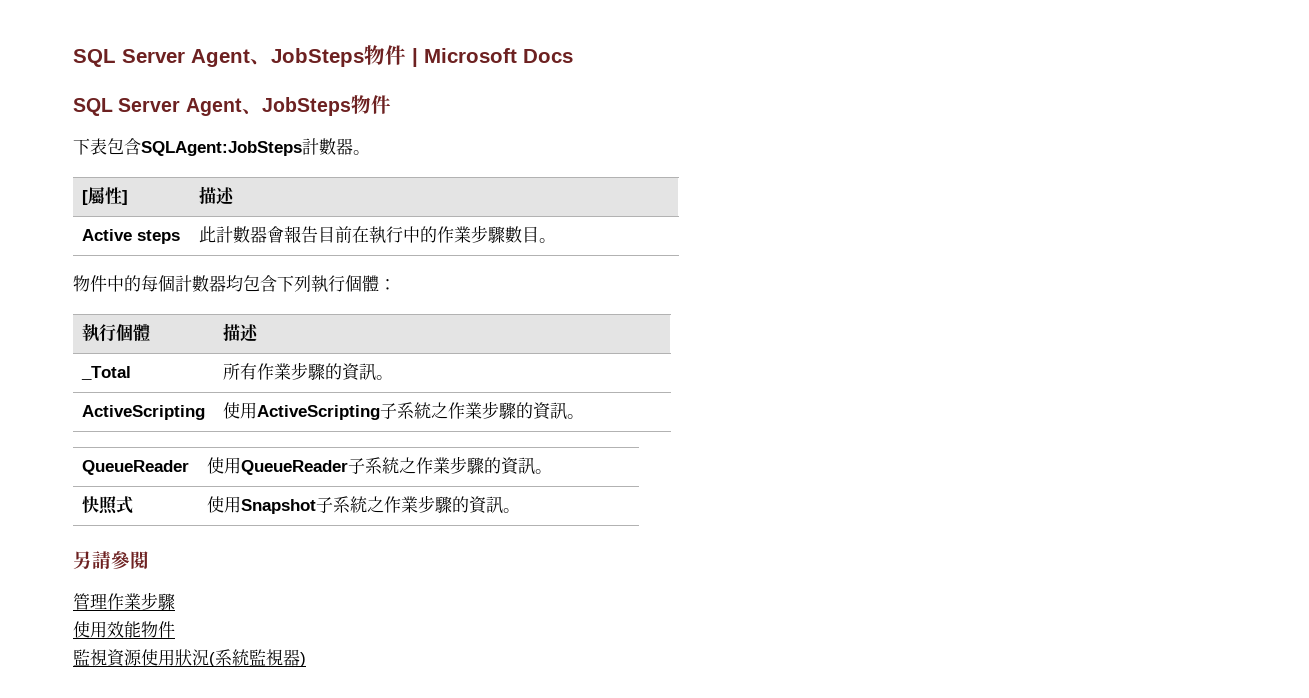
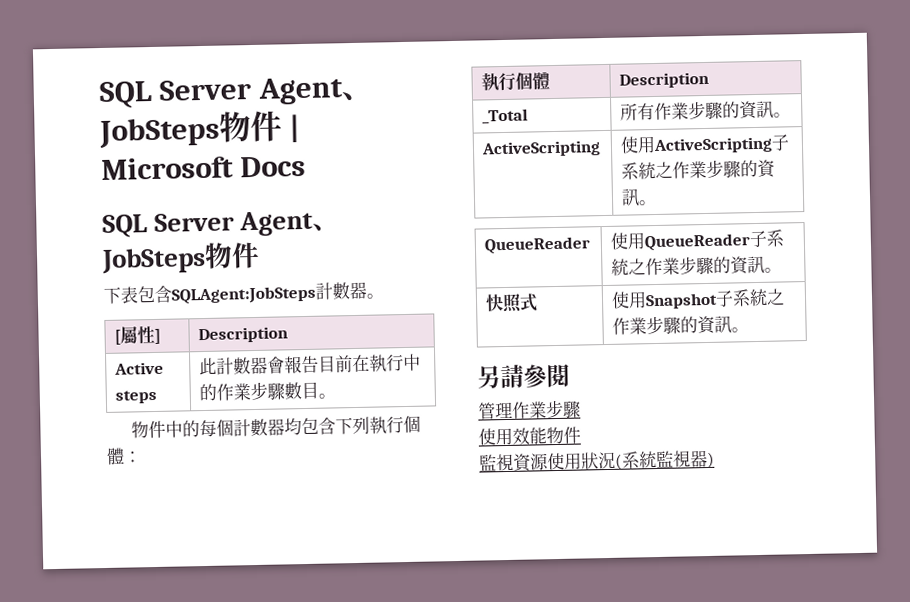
[198,186,235,205] 描述 -> [198,326,289,344] Description
[222,323,259,342] 描述 -> [619,71,710,89] Description

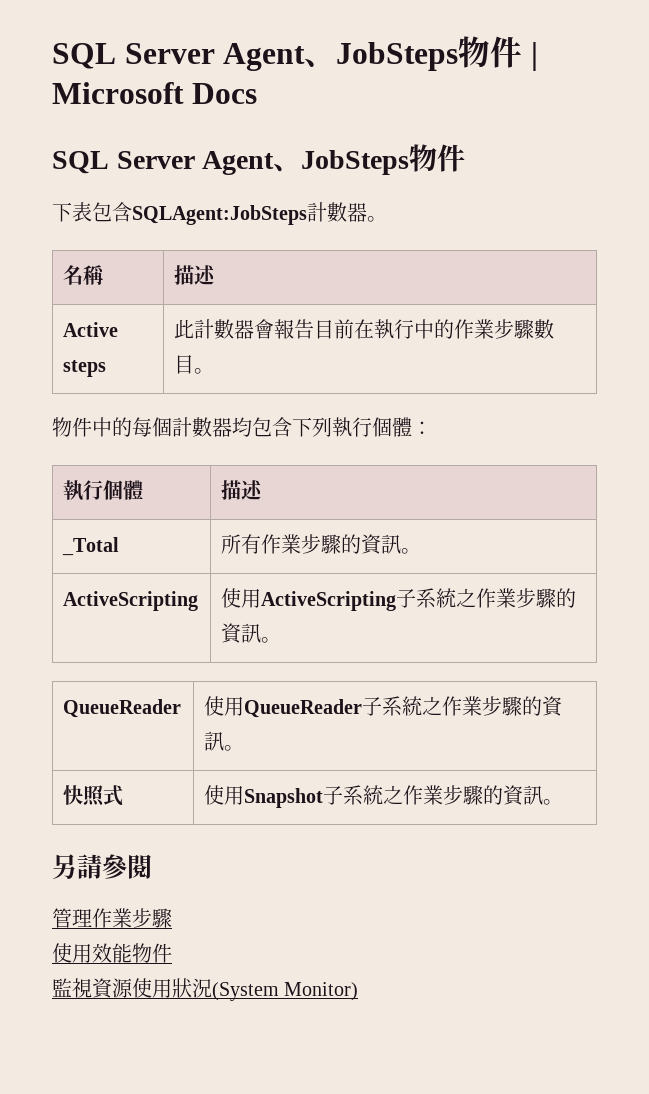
[114,325,162,345] [198,326,289,344] [屬性] | Description -> [63,265,105,285] [174,265,217,285] 名稱 | 描述
[619,71,710,89] Description -> [221,480,264,500] 描述
[615,450,715,470] (系統監視器) -> [212,982,359,1001] (System Monitor)

